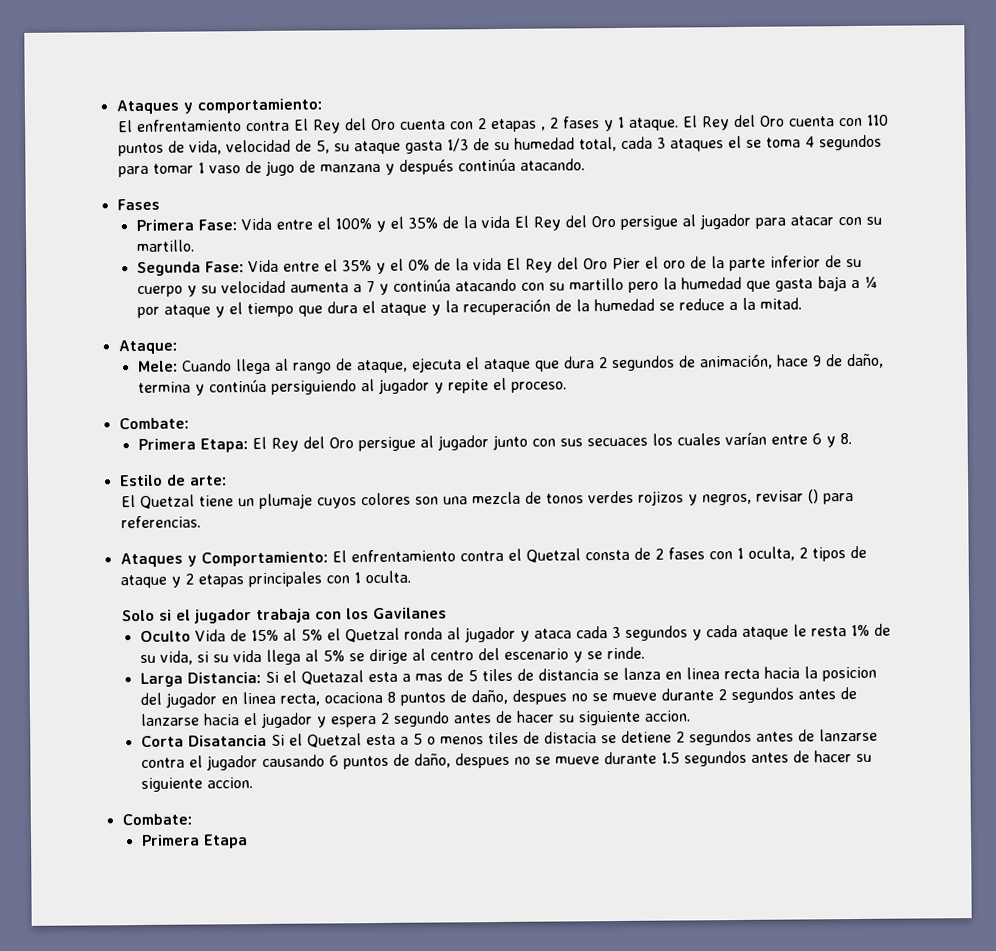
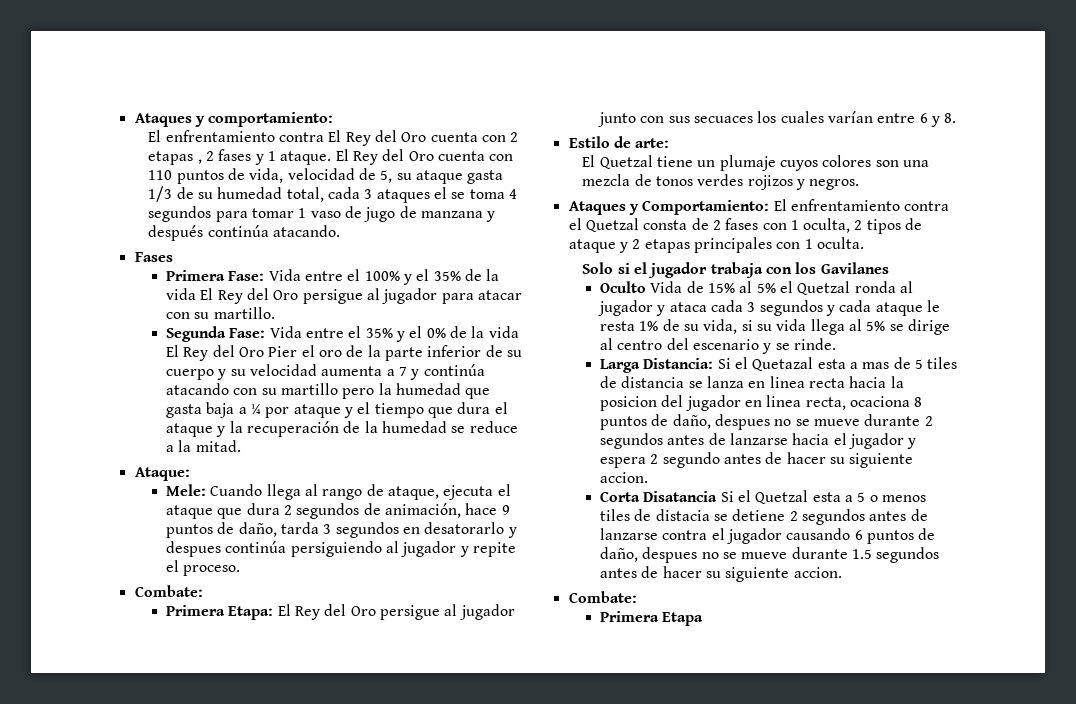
[824,353,884,369] [137,381,205,396] de daño, termina y -> [165,522,517,538] [165,541,221,557] puntos de daño, tarda 3 segundos en desatorarlo y despues
[701,489,854,506] [120,515,201,529] negros, revisar () para referencias. -> [809,179,860,190] negros.

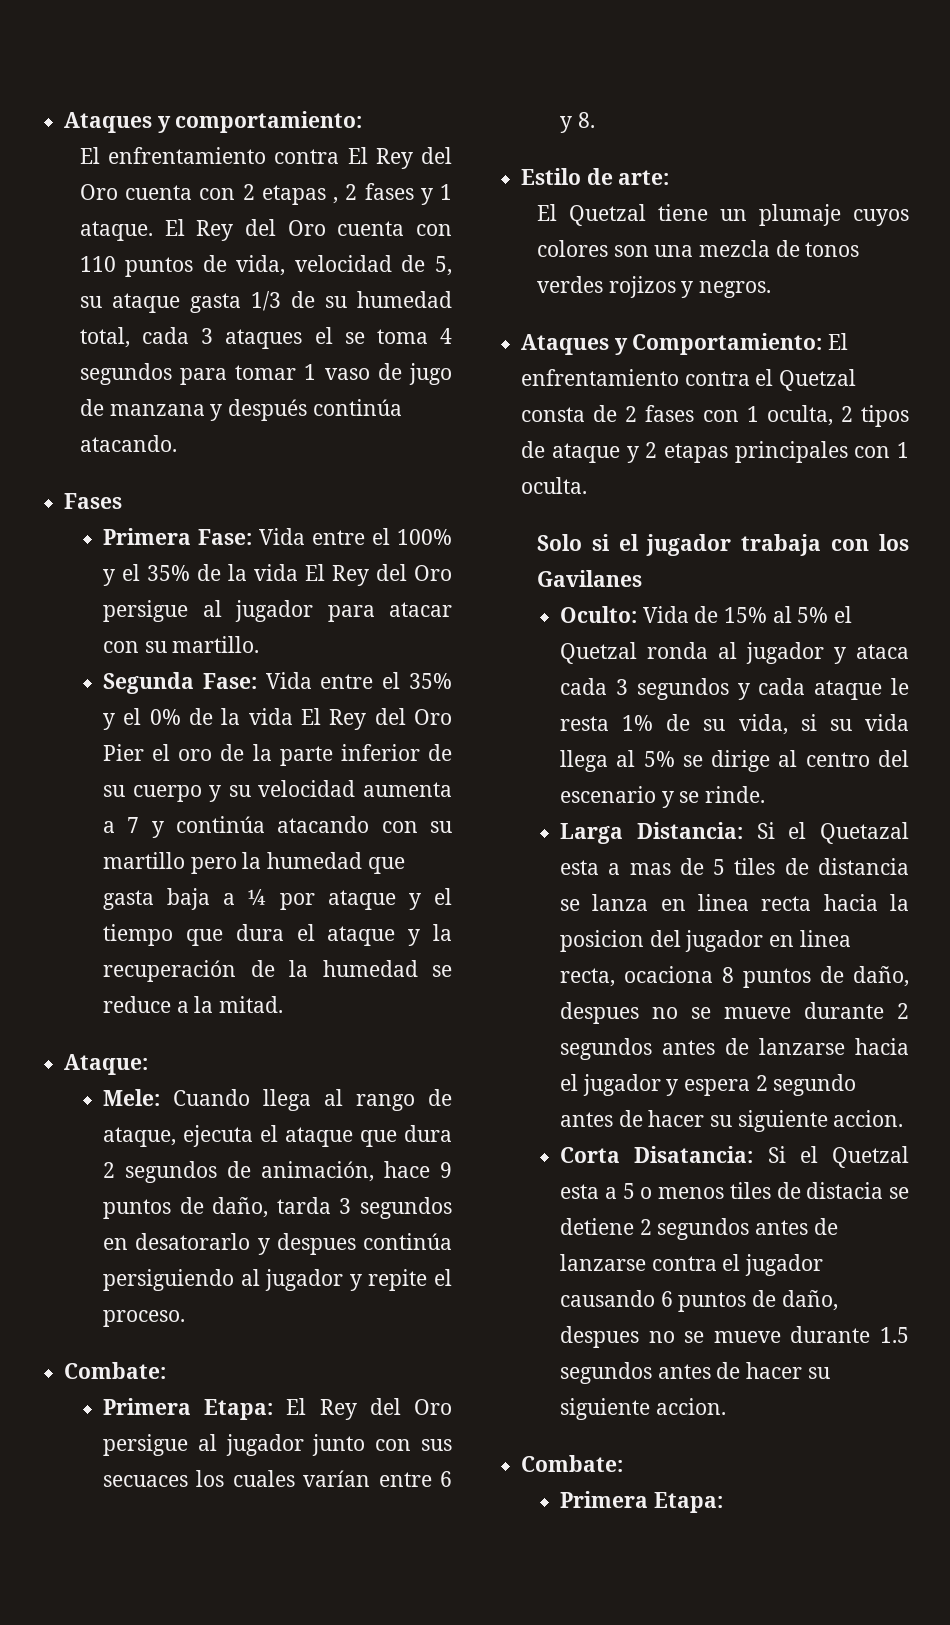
[599,281,646,293] Oculto -> [560,606,638,623] Oculto:
[643,491,718,502] Disatancia -> [634,1146,754,1163] Disatancia:
[662,612,704,626] Etapa -> [653,1492,723,1513] Etapa:

